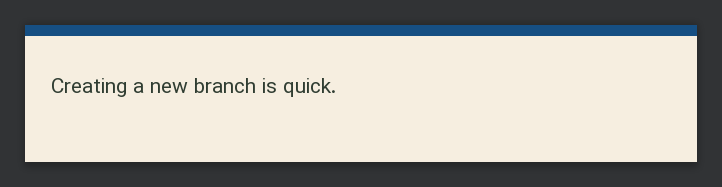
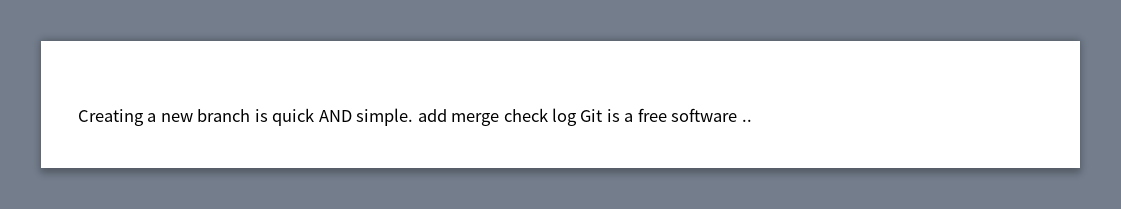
[283,78,336,97] quick. -> [272,108,752,126] quick AND simple. add merge check log Git is a free software ..

